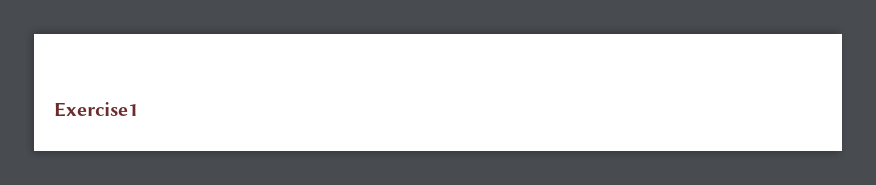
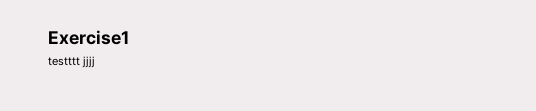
(138, 109) none -> [48,56,96,68] // testttt jjjj

